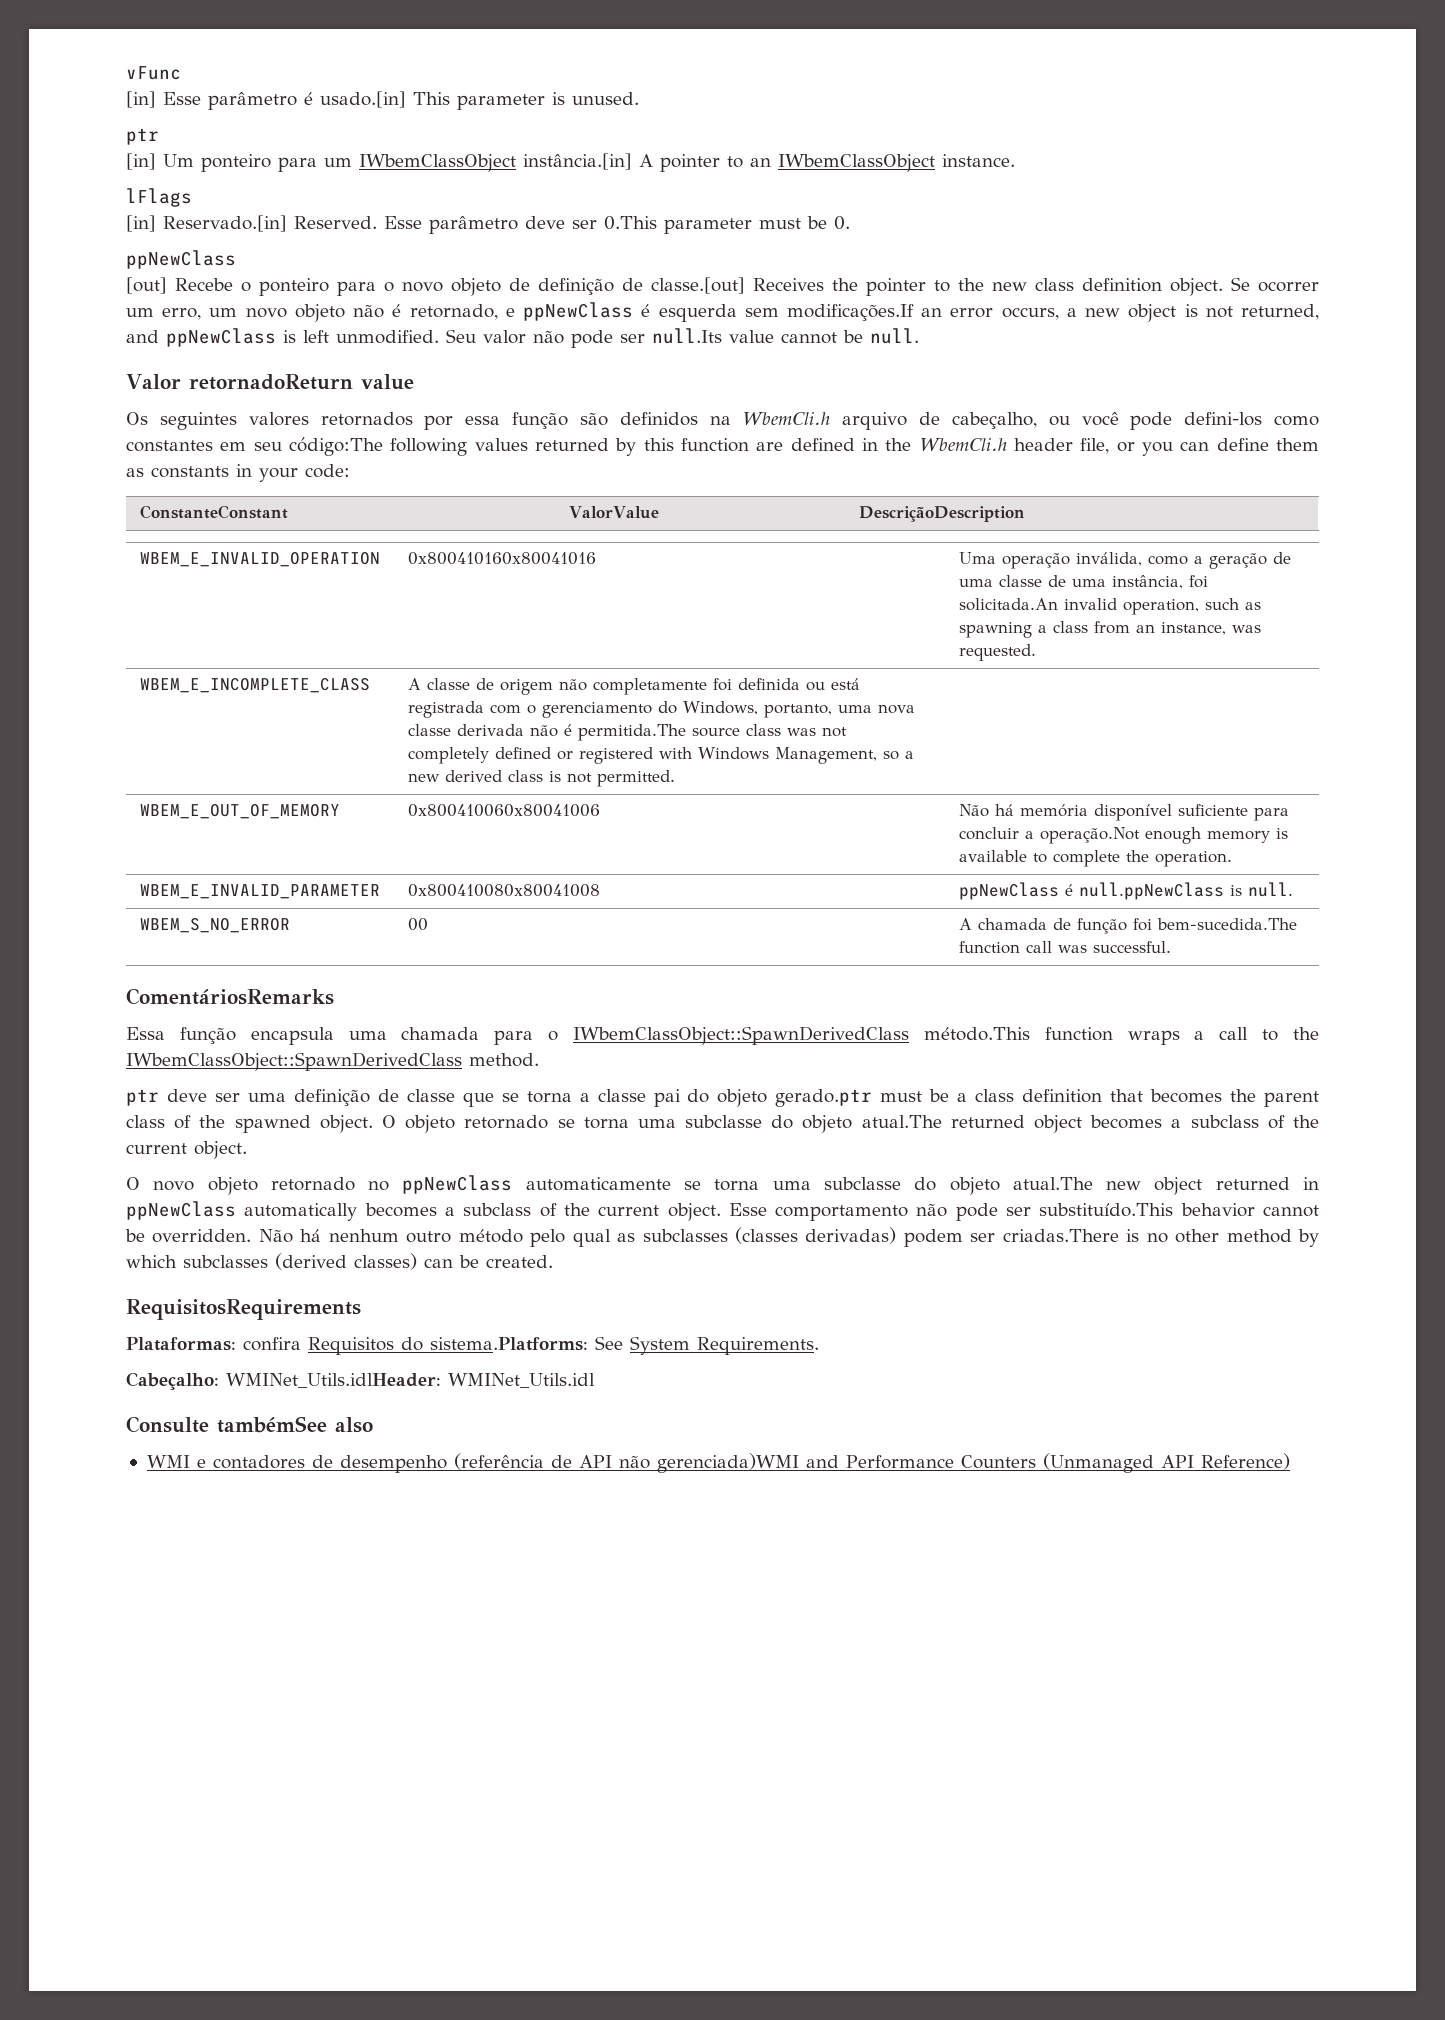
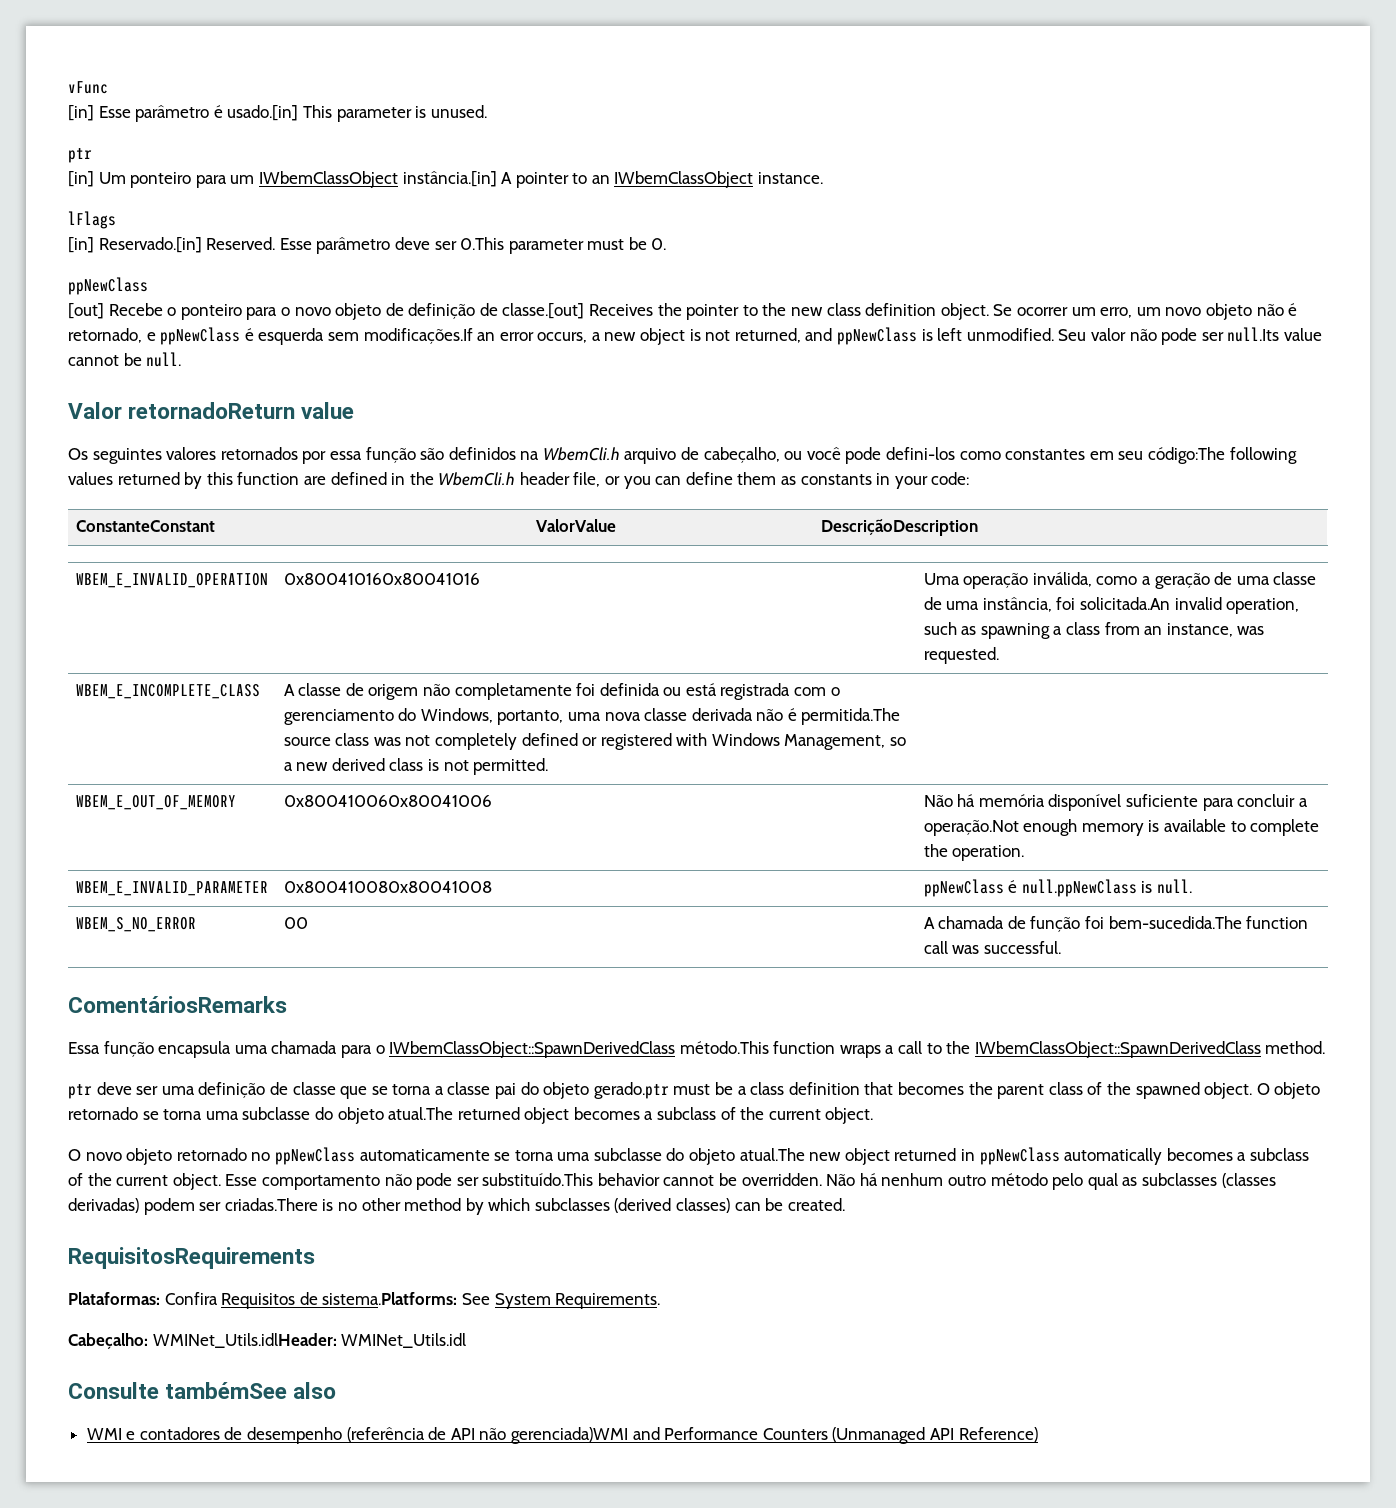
[243,1337,423,1355] confira Requisitos do -> [164,1292,318,1309] Confira Requisitos de

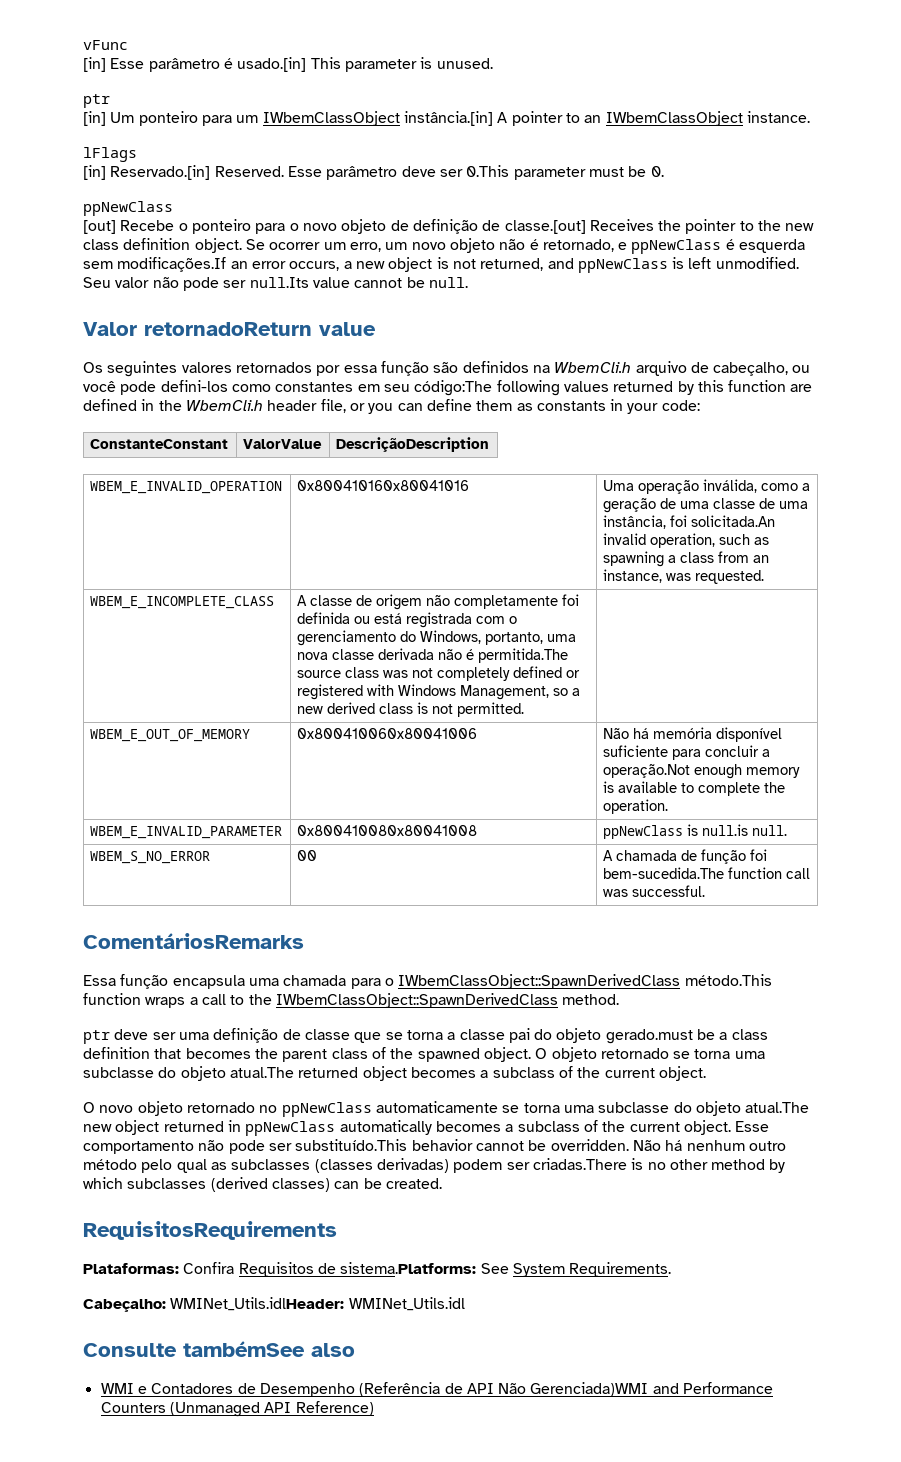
[1008,879,1153,897] é null.ppNewClass is -> [687,824,749,836] is null.is
[593,1082,711,1099] gerado.ptr must -> [605,1029,693,1044] gerado.must
[139,1427,629,1444] contadores de desempenho (referência de API não gerenciada)WMI -> [151,1382,649,1397] Contadores de Desempenho (Referência de API Não Gerenciada)WMI

